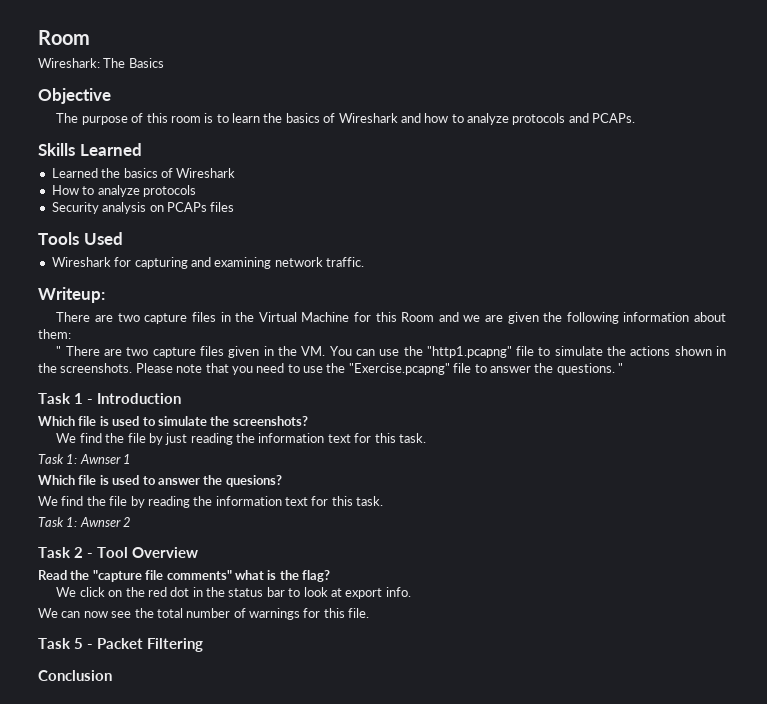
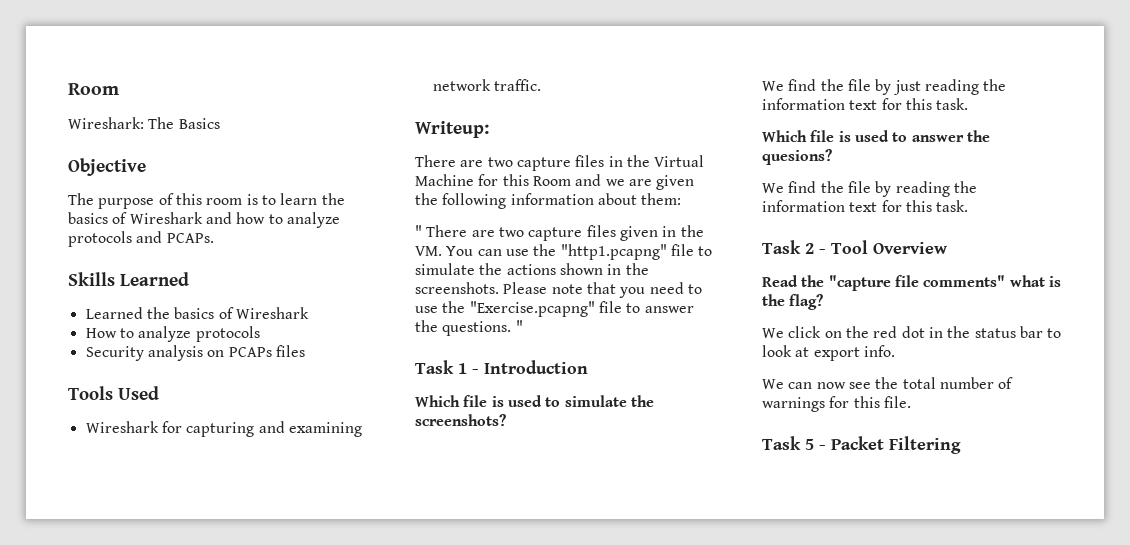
[38,454,132,464] // Task 1: Awnser 1 -> (969, 104) none
[38,517,132,527] // Task 1: Awnser 2 -> (969, 206) none
[38,670,112,681] // Conclusion -> (961, 445) none

